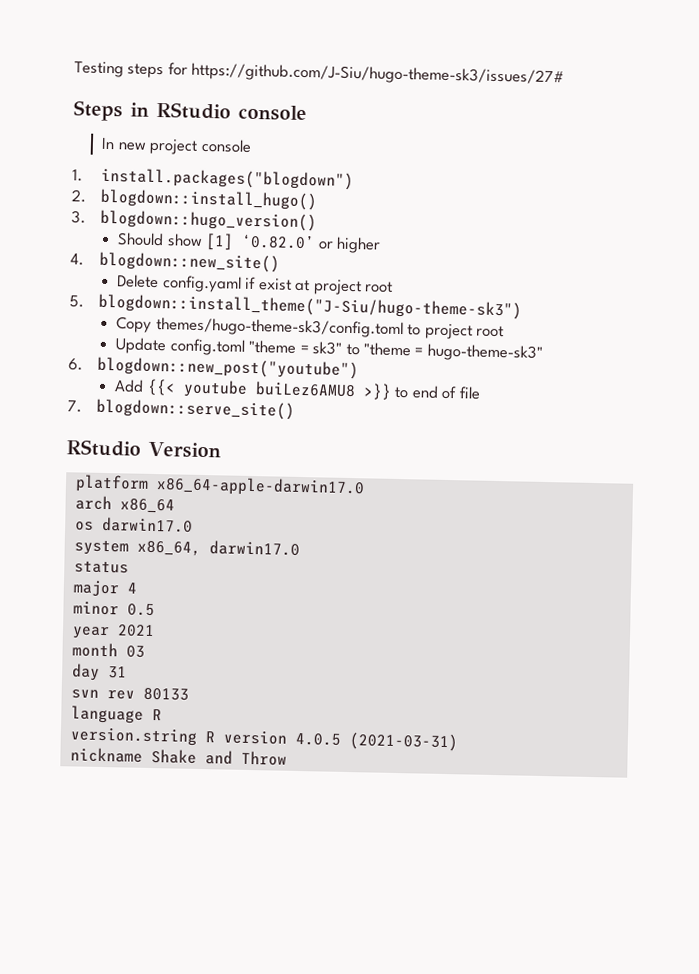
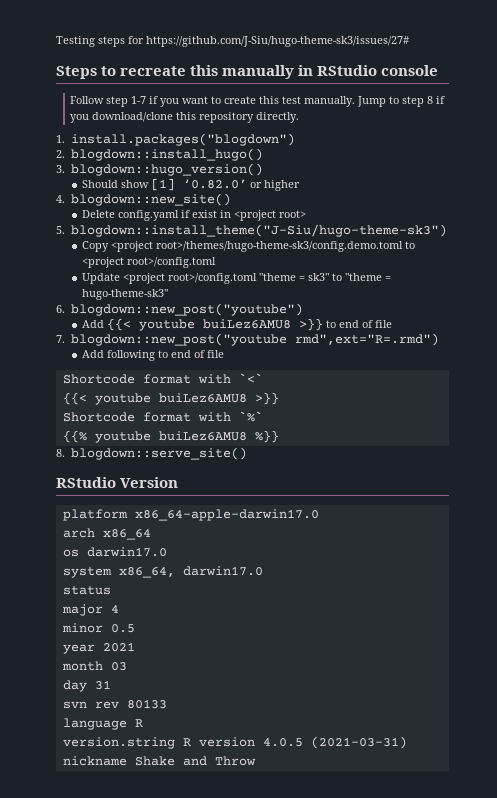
(123, 111) none -> [101,65,295,79] to recreate this manually
[101,137,252,155] In new project console -> [70,96,446,107] [70,112,300,123] Follow step 1-7 if you want to create this test manually. Jump to step 8 if you download/clone this repository directly.
[294,279,394,296] at project root -> [220,210,307,221] in <project root>
[155,317,505,340] themes/hugo-theme-sk3/config.toml to project root -> [111,241,416,252] [82,257,217,268] <project root>/themes/hugo-theme-sk3/config.demo.toml to <project root>/config.toml
[169,338,245,356] config.toml -> [123,273,258,284] <project root>/config.toml
(82, 406) none -> [70,333,439,346] [82,350,225,361] [62,373,263,384] [62,392,279,405] [62,411,263,422] [62,430,279,443] [56,449,65,457] blogdown::new_post("youtube rmd",ext="R=.rmd") // Add following to end of file // Shortcode format with `<` // {{< youtube buiLez6AMU8 >}} // Shortcode format with `%` // {{% youtube buiLez6AMU8 %}} // 8.

